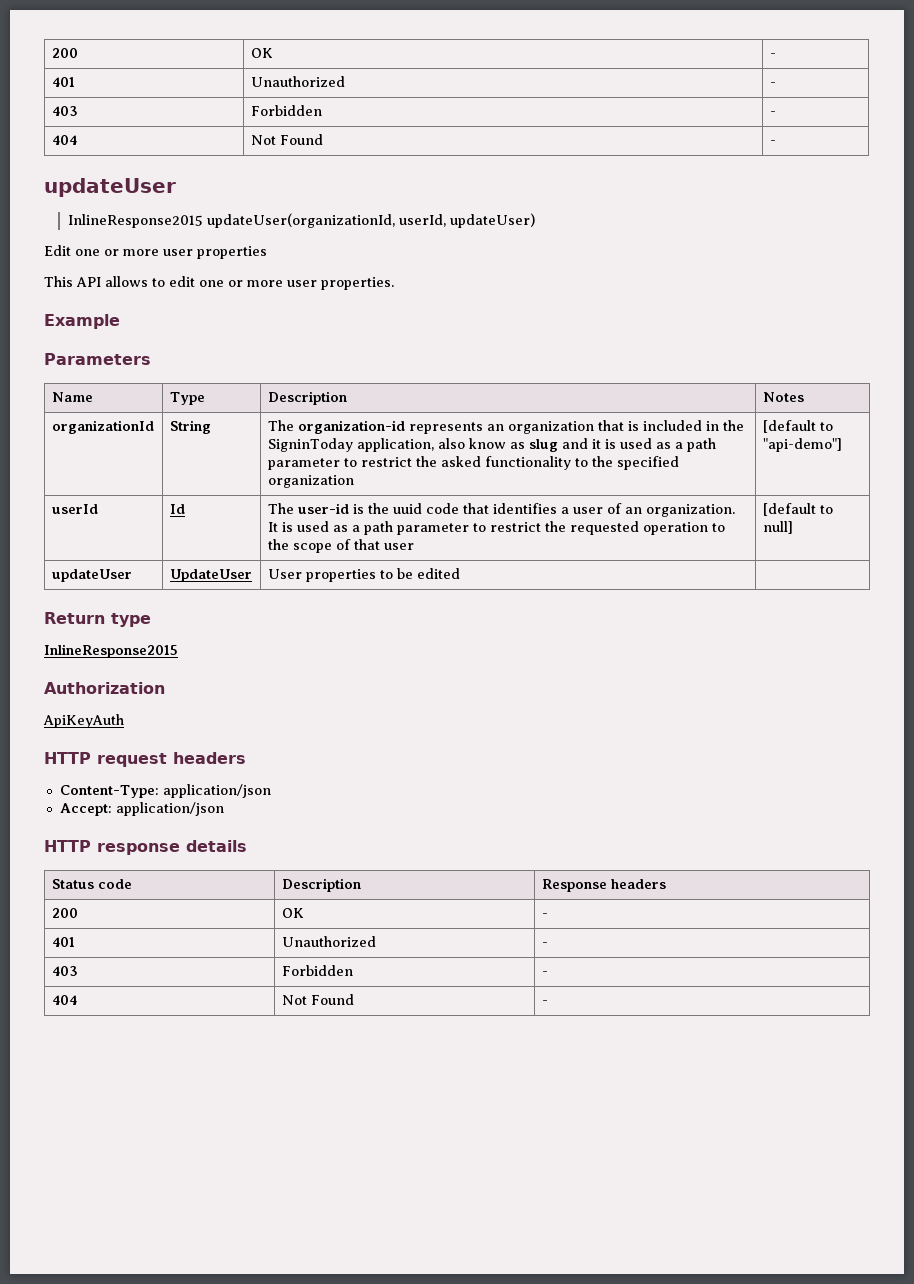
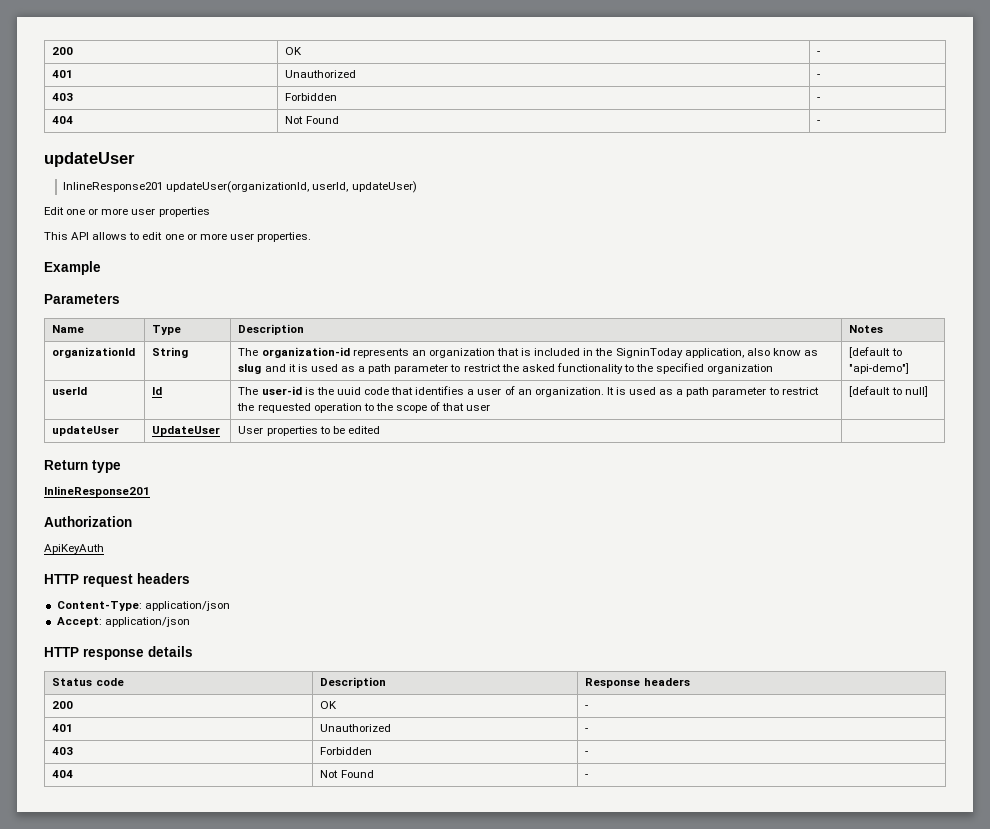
[67,214,203,228] InlineResponse2015 -> [63,182,164,192] InlineResponse201
[44,644,178,658] InlineResponse2015 -> [44,486,150,497] InlineResponse201

